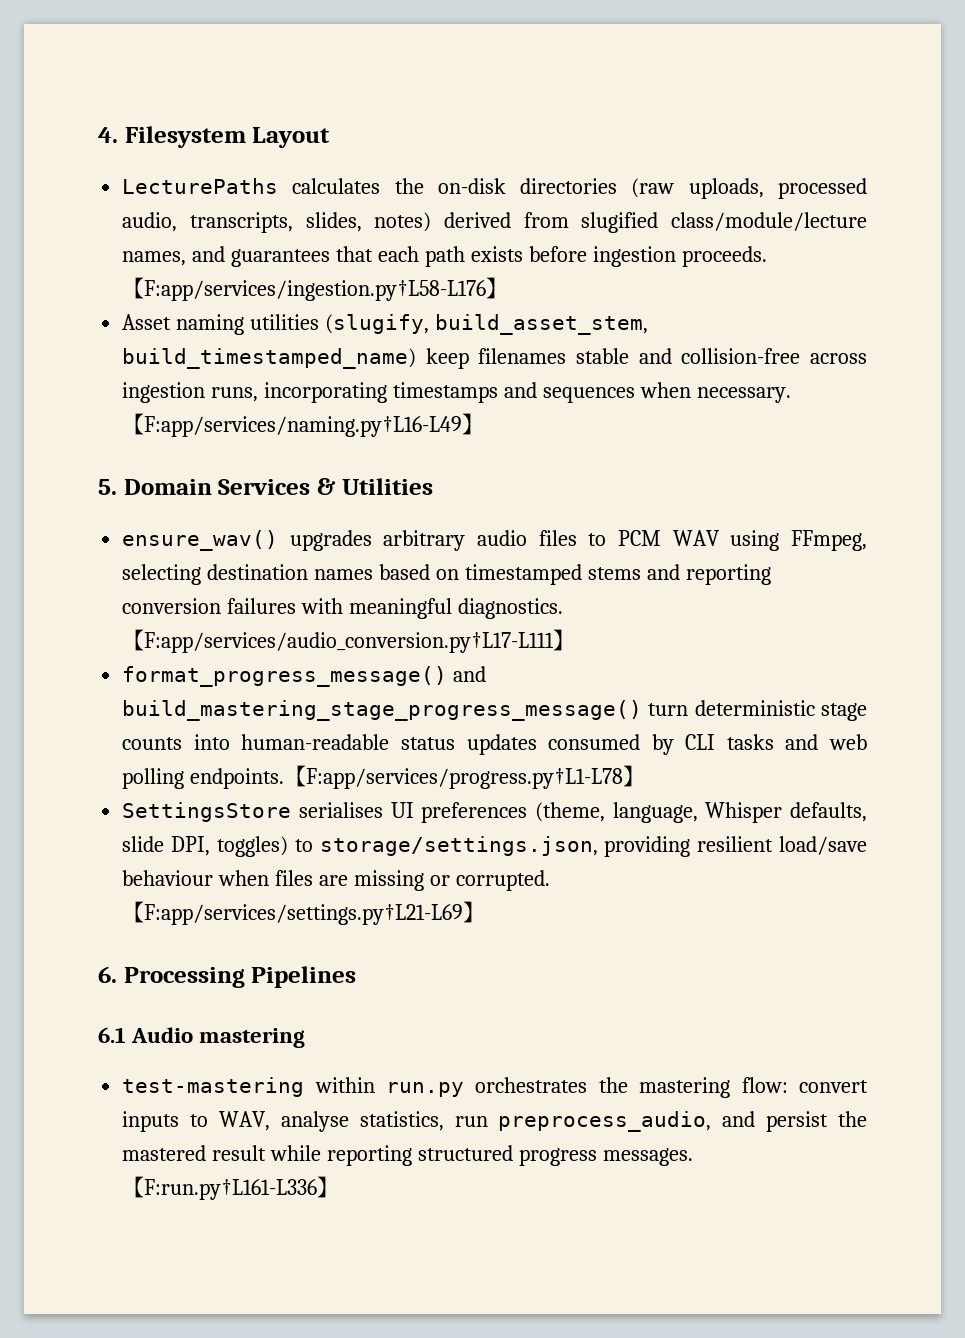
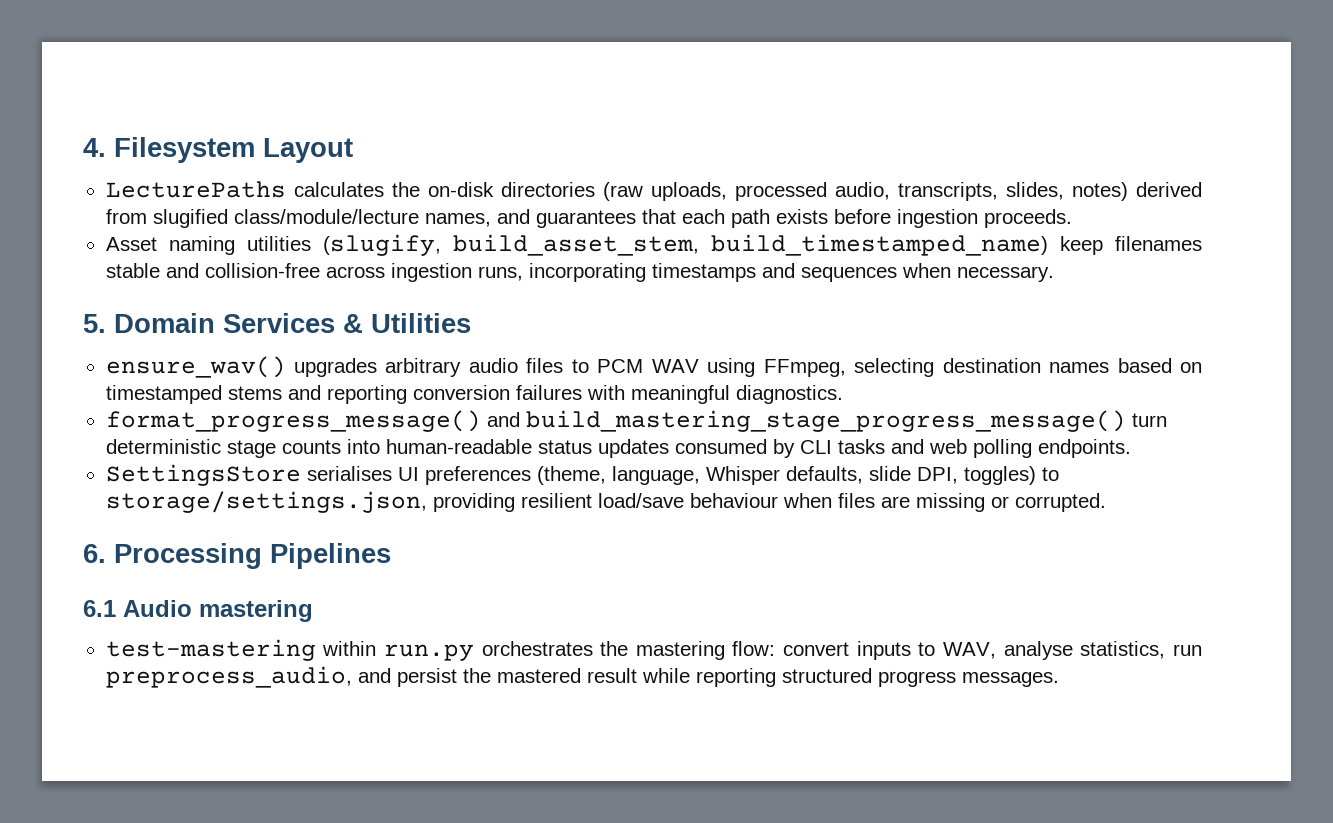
[122,277,509,301] 【F:app/services/ingestion.py†L58-L176】 -> (1072, 218) none
[122,413,485,437] 【F:app/services/naming.py†L16-L49】 -> (1054, 274) none
[122,629,576,653] 【F:app/services/audio_conversion.py†L17-L111】 -> (843, 394) none
[284,765,646,789] 【F:app/services/progress.py†L1-L78】 -> (1131, 448) none
[122,901,486,925] 【F:app/services/settings.py†L21-L69】 -> (1106, 502) none
[122,1176,340,1200] 【F:run.py†L161-L336】 -> (1059, 679) none

